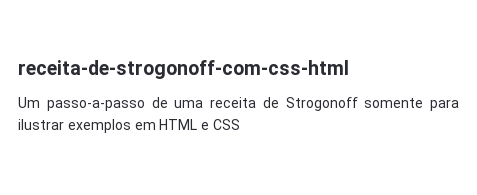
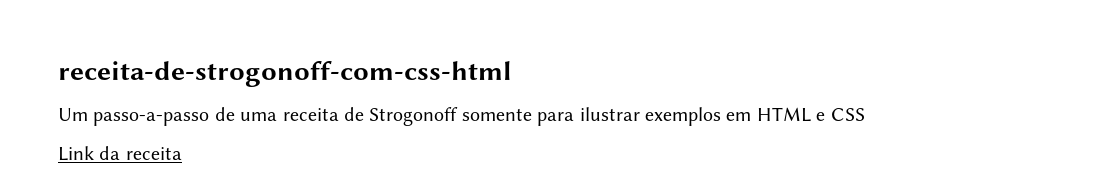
(240, 124) none -> [58,146,182,161] // Link da receita

